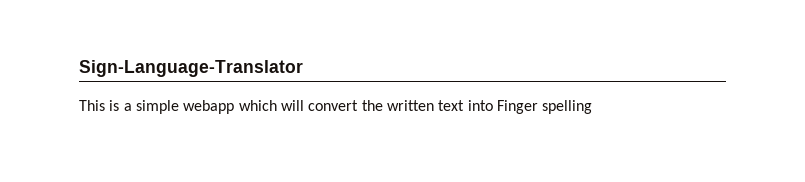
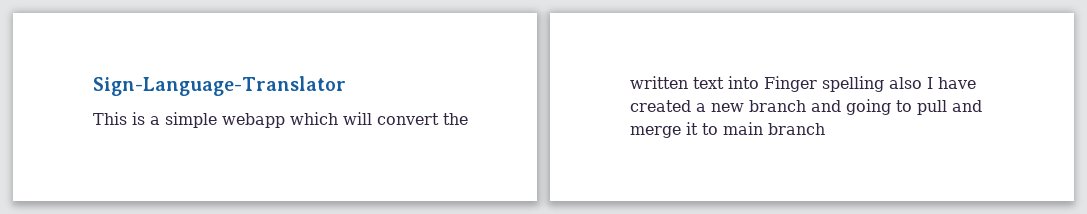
(593, 107) none -> [889,77,976,89] [630,99,982,115] [630,122,825,138] also I have created a new branch and going to pull and merge it to main branch

